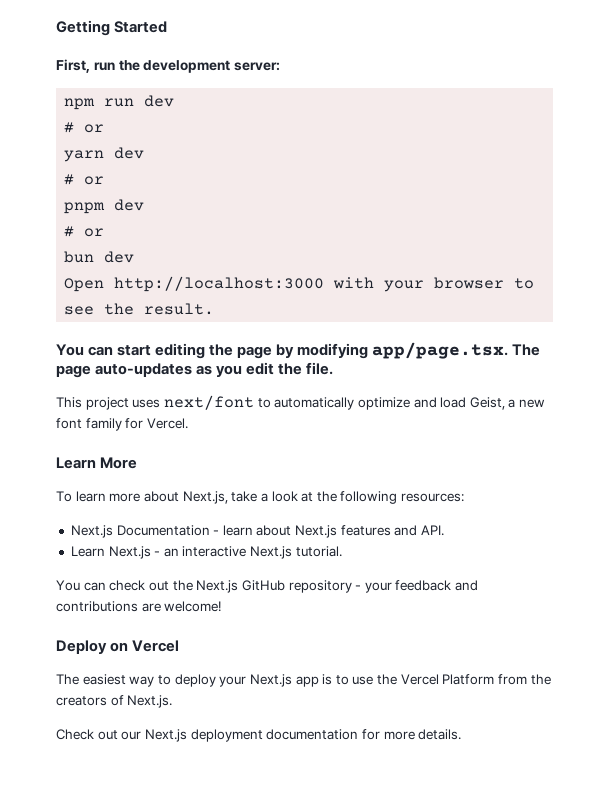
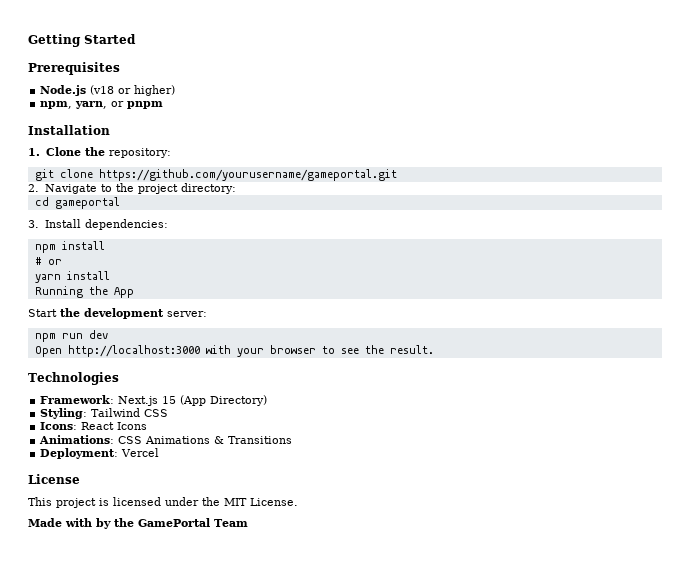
[56,59,115,73] First, run -> [28,62,120,75] [40,85,176,96] [40,101,164,109] [28,125,110,135] [28,147,171,158] [34,169,397,181] [28,183,236,194] [34,197,120,209] [28,219,168,230] [34,241,105,253] [34,257,62,265] [34,271,110,283] [34,286,134,298] [28,309,57,317] Prerequisites // Node.js (v18 or higher) // npm, yarn, or pnpm // Installation // 1. Clone the repository: // git clone https://github.com/yourusername/gameportal.git // 2. Navigate to the project directory: // cd gameportal // 3. Install dependencies: // npm install // # or // yarn install // Running the App // Start
[64,122,105,133] [64,147,145,162] [64,174,105,185] [64,199,145,214] [64,226,105,237] [64,251,135,263] // # or // yarn dev // # or // pnpm dev // # or // bun dev -> (108, 334) none
[56,342,541,359] [56,362,334,378] [56,395,546,410] [56,418,188,431] [56,457,138,469] [56,491,465,504] [70,525,445,538] [70,546,342,559] [56,580,479,593] [56,601,222,612] [56,640,180,654] [56,674,551,687] [56,695,173,708] [56,729,462,742] You can start editing the page by modifying app/page.tsx. The page auto-updates as you edit the file. // This project uses next/font to automatically optimize and load Geist, a new font family for Vercel. // Learn More // To learn more about Next.js, take a look at the following resources: // Next.js Documentation - learn about Next.js features and API. // Learn Next.js - an interactive Next.js tutorial. // You can check out the Next.js GitHub repository - your feedback and contributions are welcome! // Deploy on Vercel // The easiest way to deploy your Next.js app is to use the Vercel Platform from the creators of Next.js. // Check out our Next.js deployment documentation for more details. -> [28,372,119,385] [40,395,268,406] [40,408,169,419] [40,422,148,430] [39,435,293,444] [40,448,160,459] [28,474,80,484] [28,497,298,508] [28,518,248,529] Technologies // Framework: Next.js 15 (App Directory) // Styling: Tailwind CSS // Icons: React Icons // Animations: CSS Animations & Transitions // Deployment: Vercel // License // This project is licensed under the MIT License. // Made with by the GamePortal Team

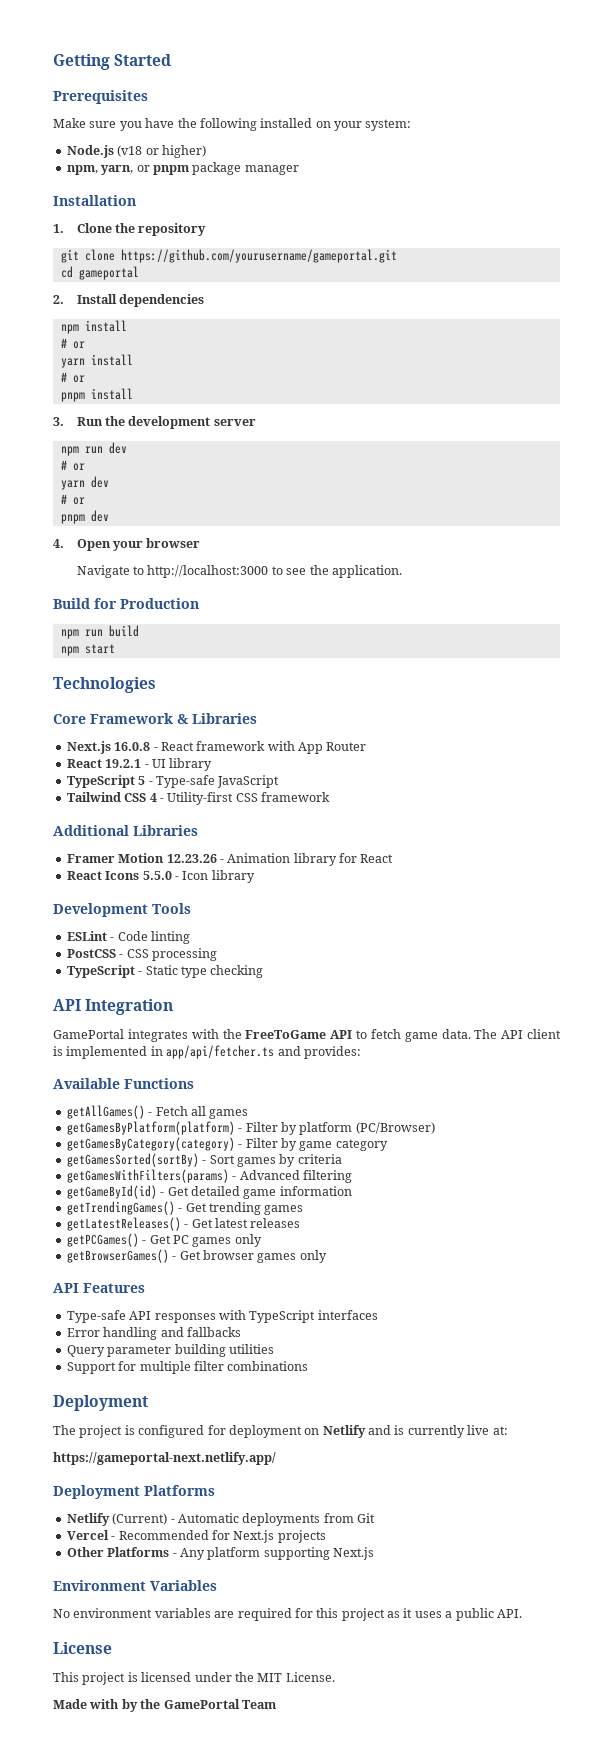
(120, 68) none -> [53,118,412,131] // Make sure you have the following installed on your system:
(164, 105) none -> [192,162,299,175] package manager
[108,148,171,158] repository: -> [138,223,207,236] repository
[28,183,236,194] // 2. Navigate to the project directory: -> (397, 256) none
[28,219,168,230] 3. Install dependencies: -> [53,294,205,307] 2. Install dependencies
[34,286,134,298] [28,309,57,317] Running the App // Start -> [60,372,85,383] [60,388,133,402] [53,417,103,426] # or // pnpm install // 3. Run
[167,311,207,317] server: -> [213,419,256,426] server
[34,345,434,357] [28,372,119,385] [40,395,268,406] [40,408,169,419] [40,422,148,430] [39,435,293,444] [40,448,160,459] Open http://localhost:3000 with your browser to see the result. // Technologies // Framework: Next.js 15 (App Directory) // Styling: Tailwind CSS // Icons: React Icons // Animations: CSS Animations & Transitions // Deployment: Vercel -> [60,460,85,471] [60,476,109,490] [60,494,85,505] [60,510,109,524] [53,538,201,551] [76,565,402,578] [53,598,199,609] [60,625,139,639] [60,644,115,656] [53,677,156,693] [53,713,257,724] [66,741,367,754] [66,758,213,771] [66,775,280,788] [66,792,330,805] [53,825,198,836] [66,853,394,866] [66,870,255,883] [53,903,191,917] [66,931,190,944] [66,948,217,961] [66,965,264,978] [53,999,174,1015] [53,1029,561,1042] [53,1045,361,1059] [53,1078,194,1089] [66,1105,249,1119] [66,1121,435,1135] [66,1137,388,1151] [66,1153,342,1167] [66,1169,352,1183] [66,1185,352,1199] [66,1201,304,1215] [66,1217,301,1231] [66,1233,262,1247] [66,1249,327,1263] [53,1283,145,1293] [66,1310,378,1323] [66,1327,241,1340] [66,1344,274,1357] [66,1361,309,1374] [53,1395,148,1411] [53,1425,508,1438] [53,1452,276,1465] [53,1485,215,1499] [66,1513,375,1526] [66,1530,326,1543] [66,1547,374,1560] [53,1580,217,1591] [53,1608,522,1621] # or // yarn dev // # or // pnpm dev // 4. Open your browser // Navigate to http://localhost:3000 to see the application. // Build for Production // npm run build // npm start // Technologies // Core Framework & Libraries // Next.js 16.0.8 - React framework with App Router // React 19.2.1 - UI library // TypeScript 5 - Type-safe JavaScript // Tailwind CSS 4 - Utility-first CSS framework // Additional Libraries // Framer Motion 12.23.26 - Animation library for React // React Icons 5.5.0 - Icon library // Development Tools // ESLint - Code linting // PostCSS - CSS processing // TypeScript - Static type checking // API Integration // GamePortal integrates with the FreeToGame API to fetch game data. The API client is implemented in app/api/fetcher.ts and provides: // Available Functions // getAllGames() - Fetch all games // getGamesByPlatform(platform) - Filter by platform (PC/Browser) // getGamesByCategory(category) - Filter by game category // getGamesSorted(sortBy) - Sort games by criteria // getGamesWithFilters(params) - Advanced filtering // getGameById(id) - Get detailed game information // getTrendingGames() - Get trending games // getLatestReleases() - Get latest releases // getPCGames() - Get PC games only // getBrowserGames() - Get browser games only // API Features // Type-safe API responses with TypeScript interfaces // Error handling and fallbacks // Query parameter building utilities // Support for multiple filter combinations // Deployment // The project is configured for deployment on Netlify and is currently live at: // https://gameportal-next.netlify.app/ // Deployment Platforms // Netlify (Current) - Automatic deployments from Git // Vercel - Recommended for Next.js projects // Other Platforms - Any platform supporting Next.js // Environment Variables // No environment variables are required for this project as it uses a public API.

